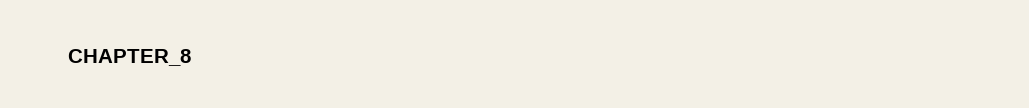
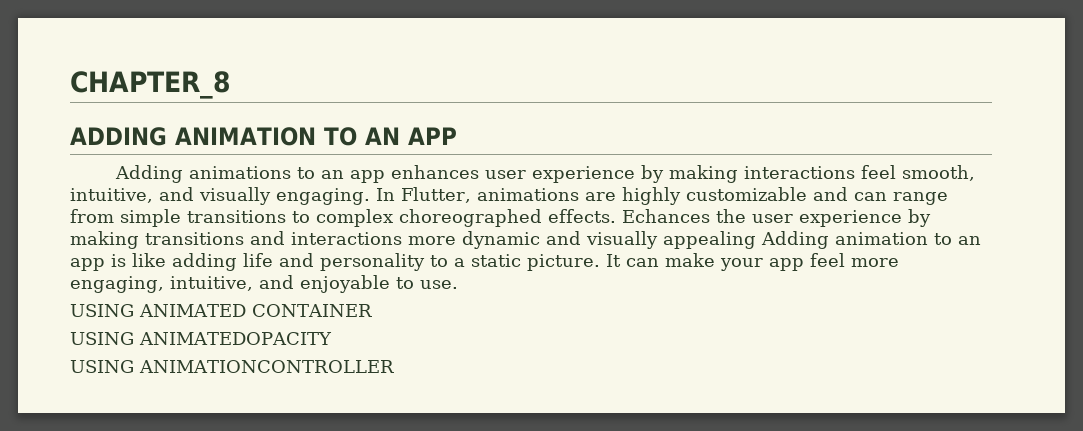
(191, 57) none -> [70,127,457,146] [115,165,976,183] [70,187,948,205] [70,209,931,227] [70,231,981,249] [70,253,899,271] [70,275,458,293] [70,304,372,317] [70,332,332,345] [70,360,394,373] // ADDING ANIMATION TO AN APP // Adding animations to an app enhances user experience by making interactions feel smooth, intuitive, and visually engaging. In Flutter, animations are highly customizable and can range from simple transitions to complex choreographed effects. Echances the user experience by making transitions and interactions more dynamic and visually appealing Adding animation to an app is like adding life and personality to a static picture. It can make your app feel more engaging, intuitive, and enjoyable to use. // USING ANIMATED CONTAINER // USING ANIMATEDOPACITY // USING ANIMATIONCONTROLLER

